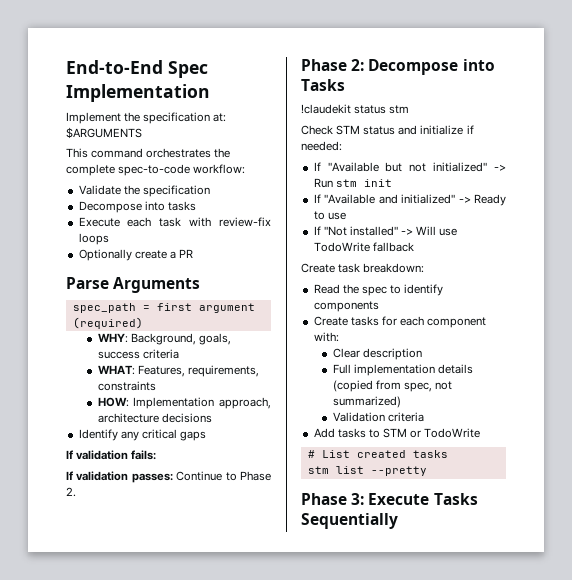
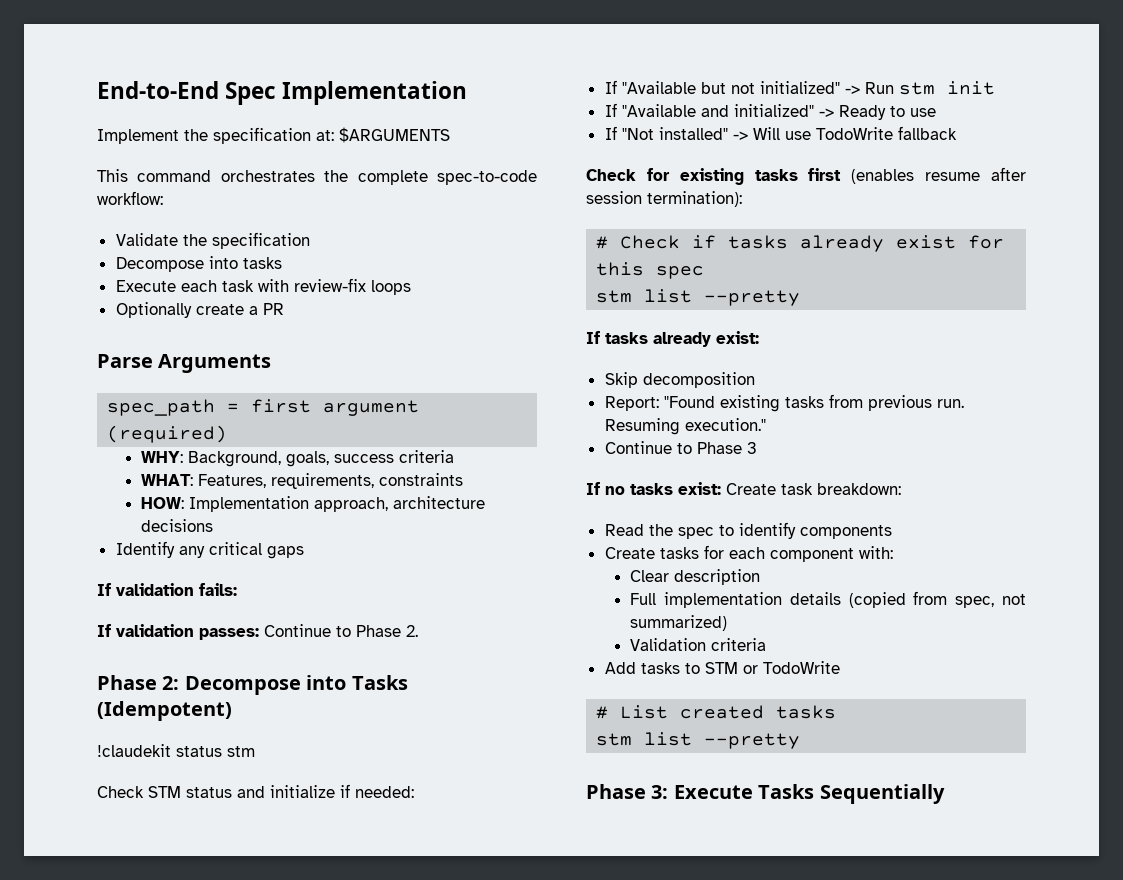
(345, 85) none -> [97,701,232,721] (Idempotent)
(414, 247) none -> [586,167,1026,185] [586,191,742,207] [596,235,1005,252] [596,262,705,279] [596,289,801,306] [586,331,759,347] [604,372,755,388] [604,394,964,412] [604,418,766,435] [604,441,757,454] [586,482,721,495] Check for existing tasks first (enables resume after session termination): // # Check if tasks already exist for this spec // stm list --pretty // If tasks already exist: // Skip decomposition // Report: "Found existing tasks from previous run. Resuming execution." // Continue to Phase 3 // If no tasks exist:

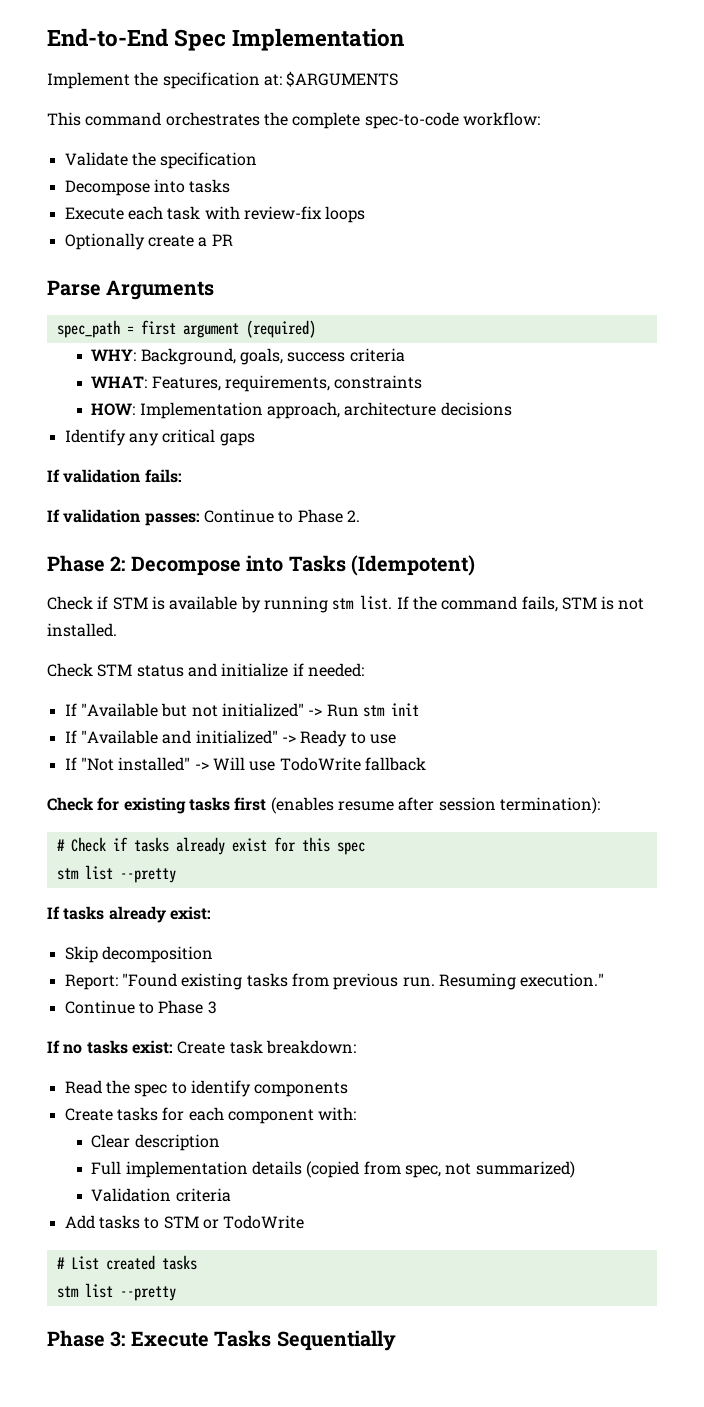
[97,744,255,757] !claudekit status stm -> [47,595,645,613] [47,623,117,637] Check if STM is available by running stm list. If the command fails, STM is not installed.

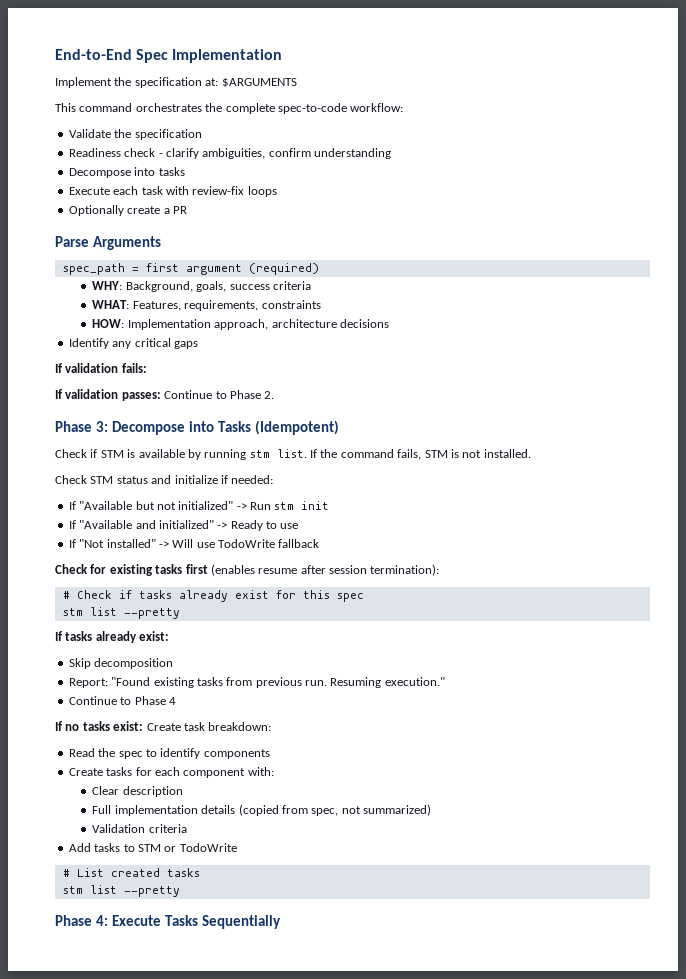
(258, 160) none -> [68,148,391,159] // Readiness check - clarify ambiguities, confirm understanding
[110,556,126,571] 2: -> [95,421,108,432] 3:
[207,1001,217,1014] 3 -> [168,697,176,705] 4
[110,1331,126,1347] 3: -> [95,915,108,926] 4:

